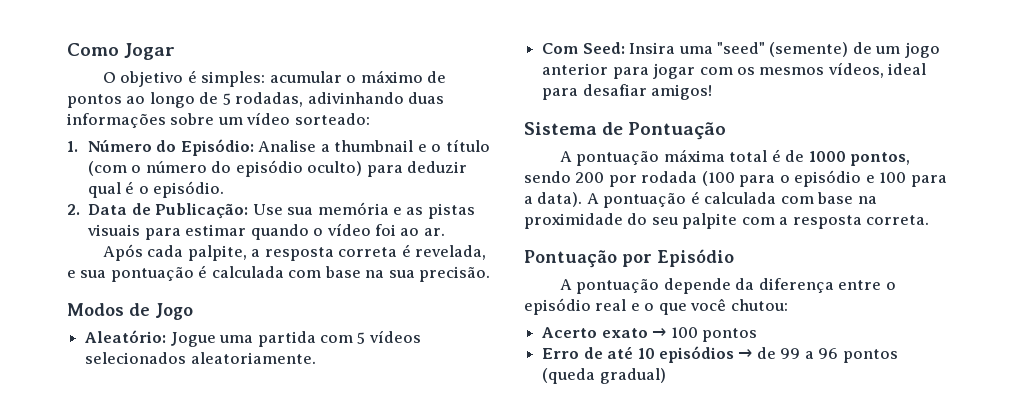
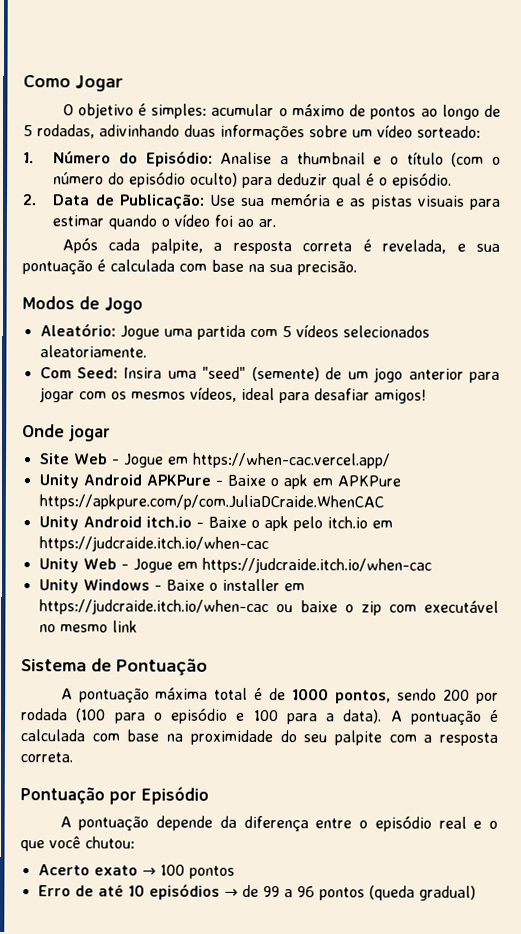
(713, 92) none -> [22,424,111,442] [39,452,391,469] [38,474,401,490] [38,494,384,511] [38,516,393,532] [38,536,269,553] [38,557,432,574] [38,578,305,594] [38,599,500,616] [38,620,138,633] // Onde jogar // Site Web - Jogue em https://when-cac.vercel.app/ // Unity Android APKPure - Baixe o apk em APKPure https://apkpure.com/p/com.JuliaDCraide.WhenCAC // Unity Android itch.io - Baixe o apk pelo itch.io em https://judcraide.itch.io/when-cac // Unity Web - Jogue em https://judcraide.itch.io/when-cac // Unity Windows - Baixe o installer em https://judcraide.itch.io/when-cac ou baixe o zip com executável no mesmo link

